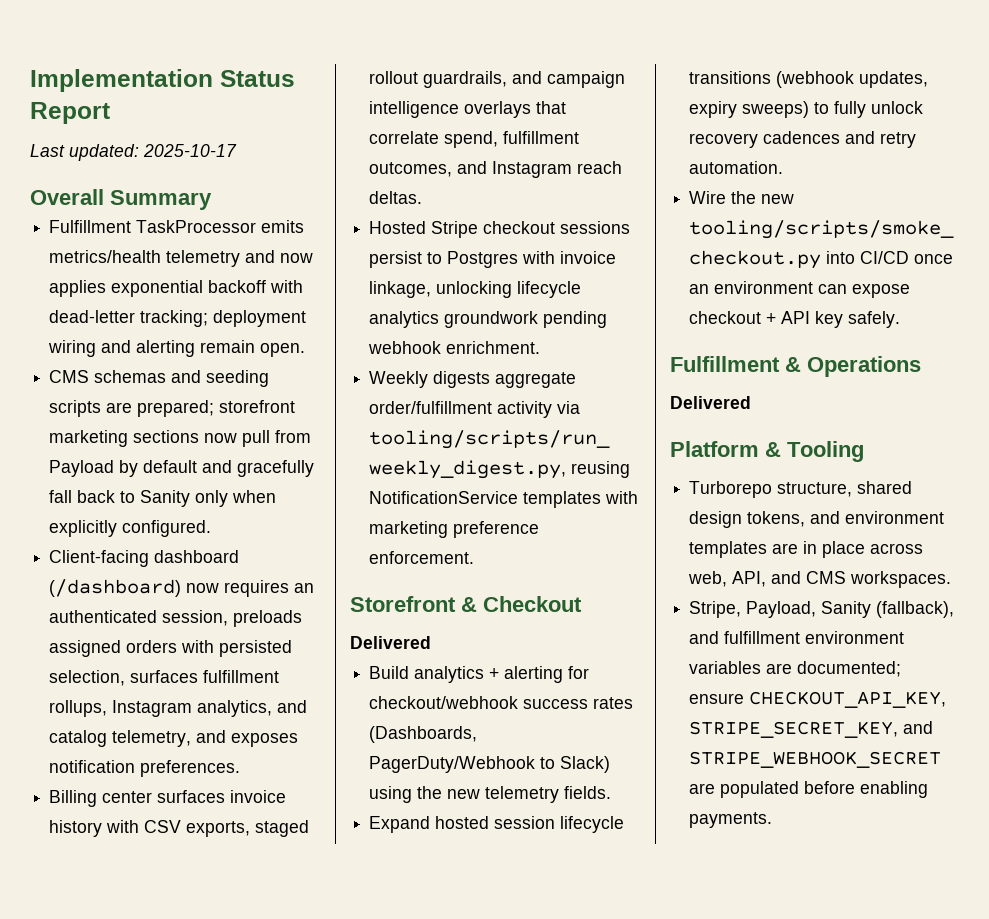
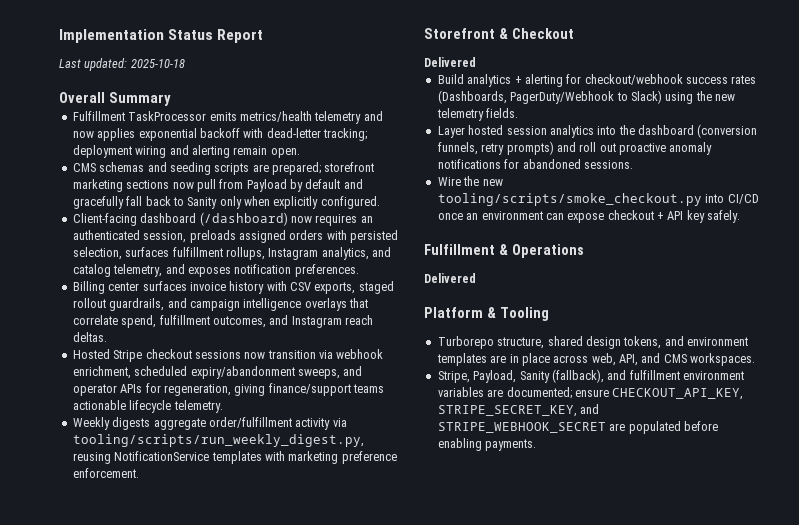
[143,144,237,157] 2025-10-17 -> [130,59,185,68] 2025-10-18
[369,251,617,268] [369,281,582,298] [369,311,608,328] [368,341,541,354] persist to Postgres with invoice linkage, unlocking lifecycle analytics groundwork pending webhook enrichment. -> [244,349,384,359] [72,366,363,379] [72,383,384,396] [72,400,223,413] now transition via webhook enrichment, scheduled expiry/abandonment sweeps, and operator APIs for regeneration, giving finance/support teams actionable lifecycle telemetry.
[369,816,431,833] Expand -> [437,126,465,138] Layer
[560,816,625,833] [689,71,929,88] [689,101,924,118] [689,131,917,148] [689,161,784,174] lifecycle transitions (webhook updates, expiry sweeps) to fully unlock recovery cadences and retry automation. -> [549,124,758,138] [437,141,713,155] [437,159,633,169] analytics into the dashboard (conversion funnels, retry prompts) and roll out proactive anomaly notifications for abandoned sessions.

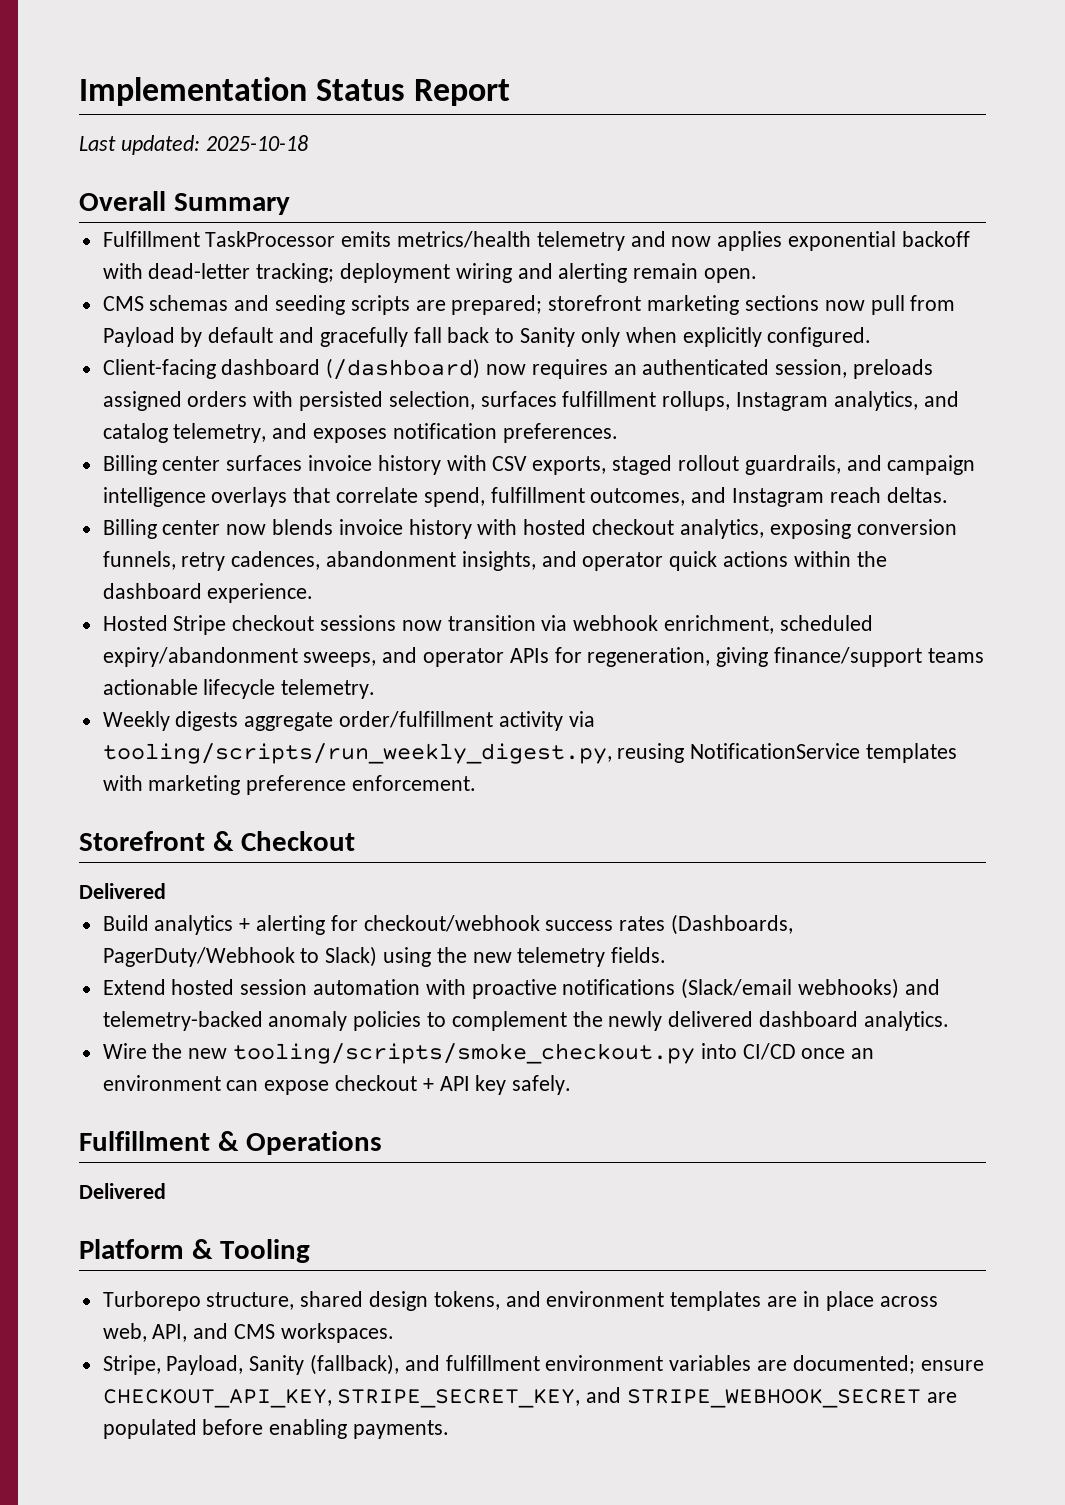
(107, 337) none -> [102,519,957,539] [102,551,887,571] [102,583,314,603] // Billing center now blends invoice history with hosted checkout analytics, exposing conversion funnels, retry cadences, abandonment insights, and operator quick actions within the dashboard experience.
[437,126,465,138] Layer -> [102,979,166,995] Extend
[549,124,758,138] [437,141,713,155] [437,159,633,169] analytics into the dashboard (conversion funnels, retry prompts) and roll out proactive anomaly notifications for abandoned sessions. -> [313,978,940,999] [102,1011,949,1031] automation with proactive notifications (Slack/email webhooks) and telemetry-backed anomaly policies to complement the newly delivered dashboard analytics.

